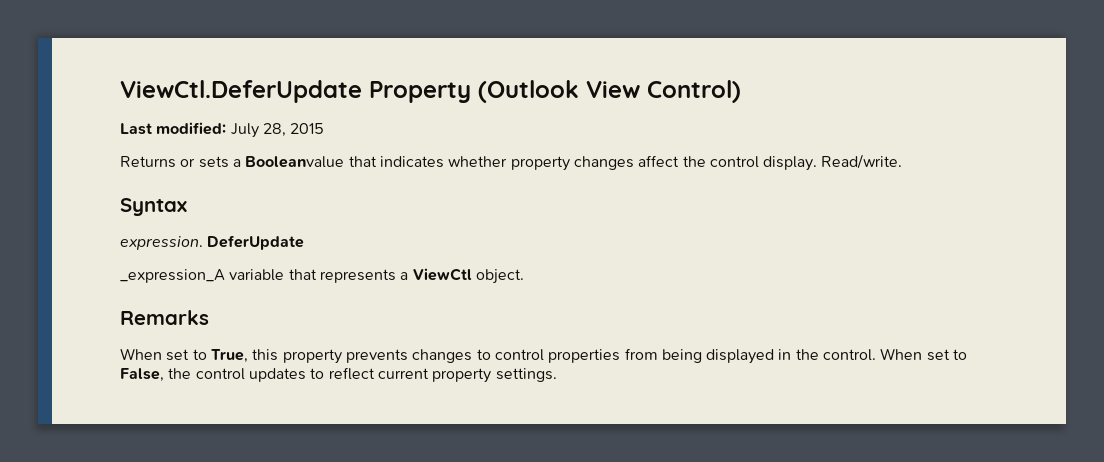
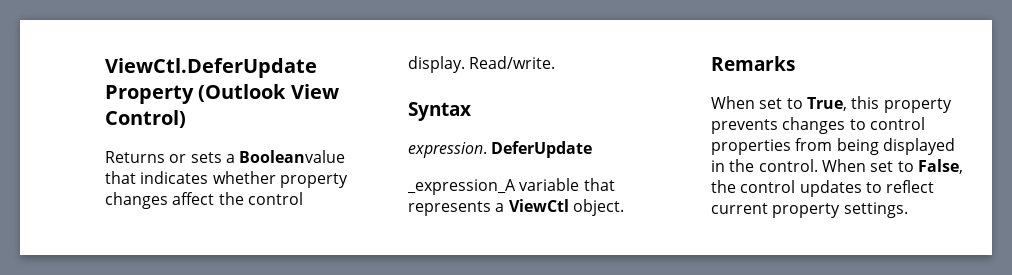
[120,122,325,138] // Last modified: July 28, 2015 -> (186, 119) none

